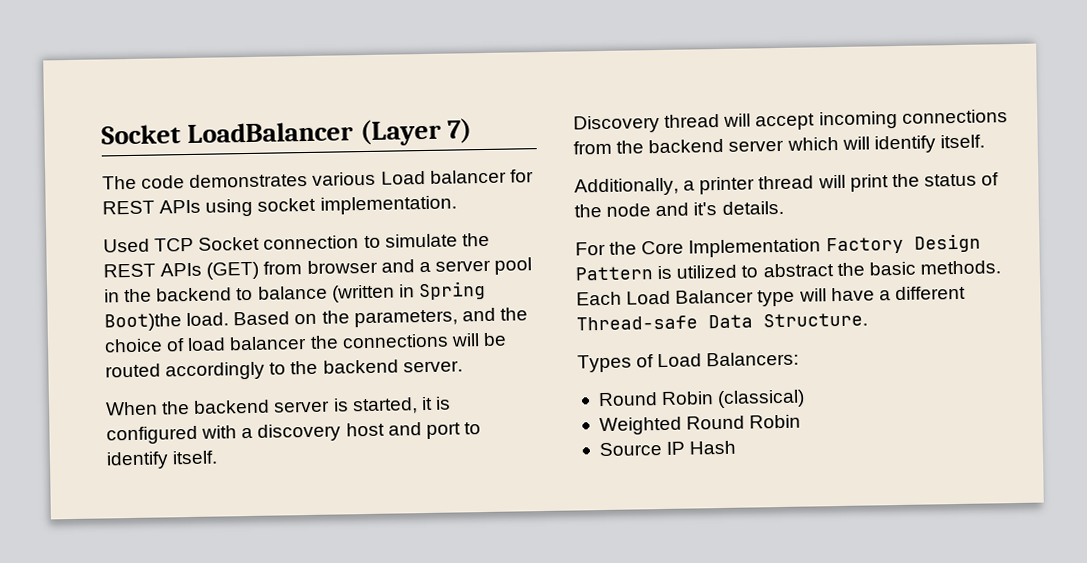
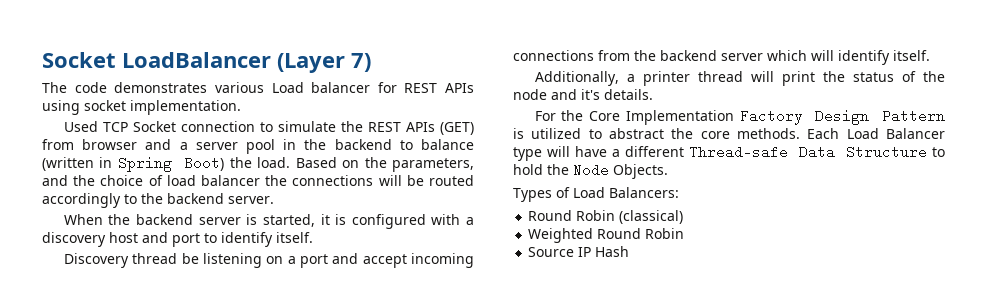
[104,313,182,332] Boot)the -> [184,156,252,171] Boot) the
[723,113,752,127] will -> [181,253,359,268] be listening on a port and
[868,261,916,276] basic -> [700,131,730,139] core
[763,312,868,328] Structure. -> [846,145,945,159] [513,163,668,179] Structure to hold the Node Objects.

